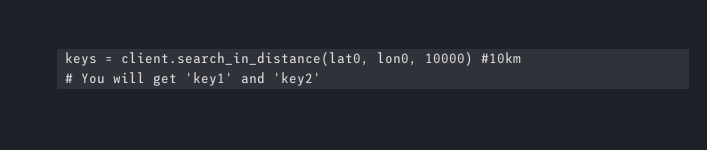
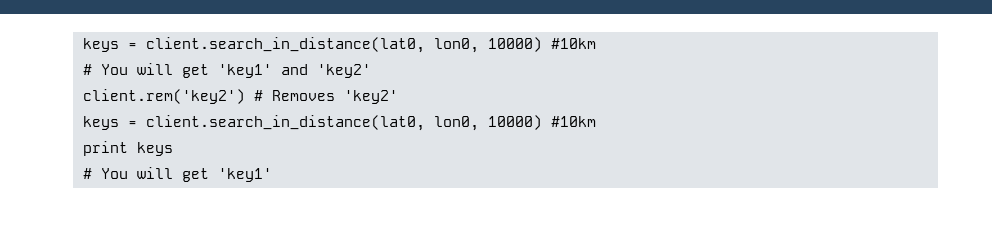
(322, 79) none -> [82,89,398,104] [82,115,596,131] [82,141,173,156] [82,167,272,182] // client.rem('key2') # Removes 'key2' // keys = client.search_in_distance(lat0, lon0, 10000) #10km // print keys // # You will get 'key1'

